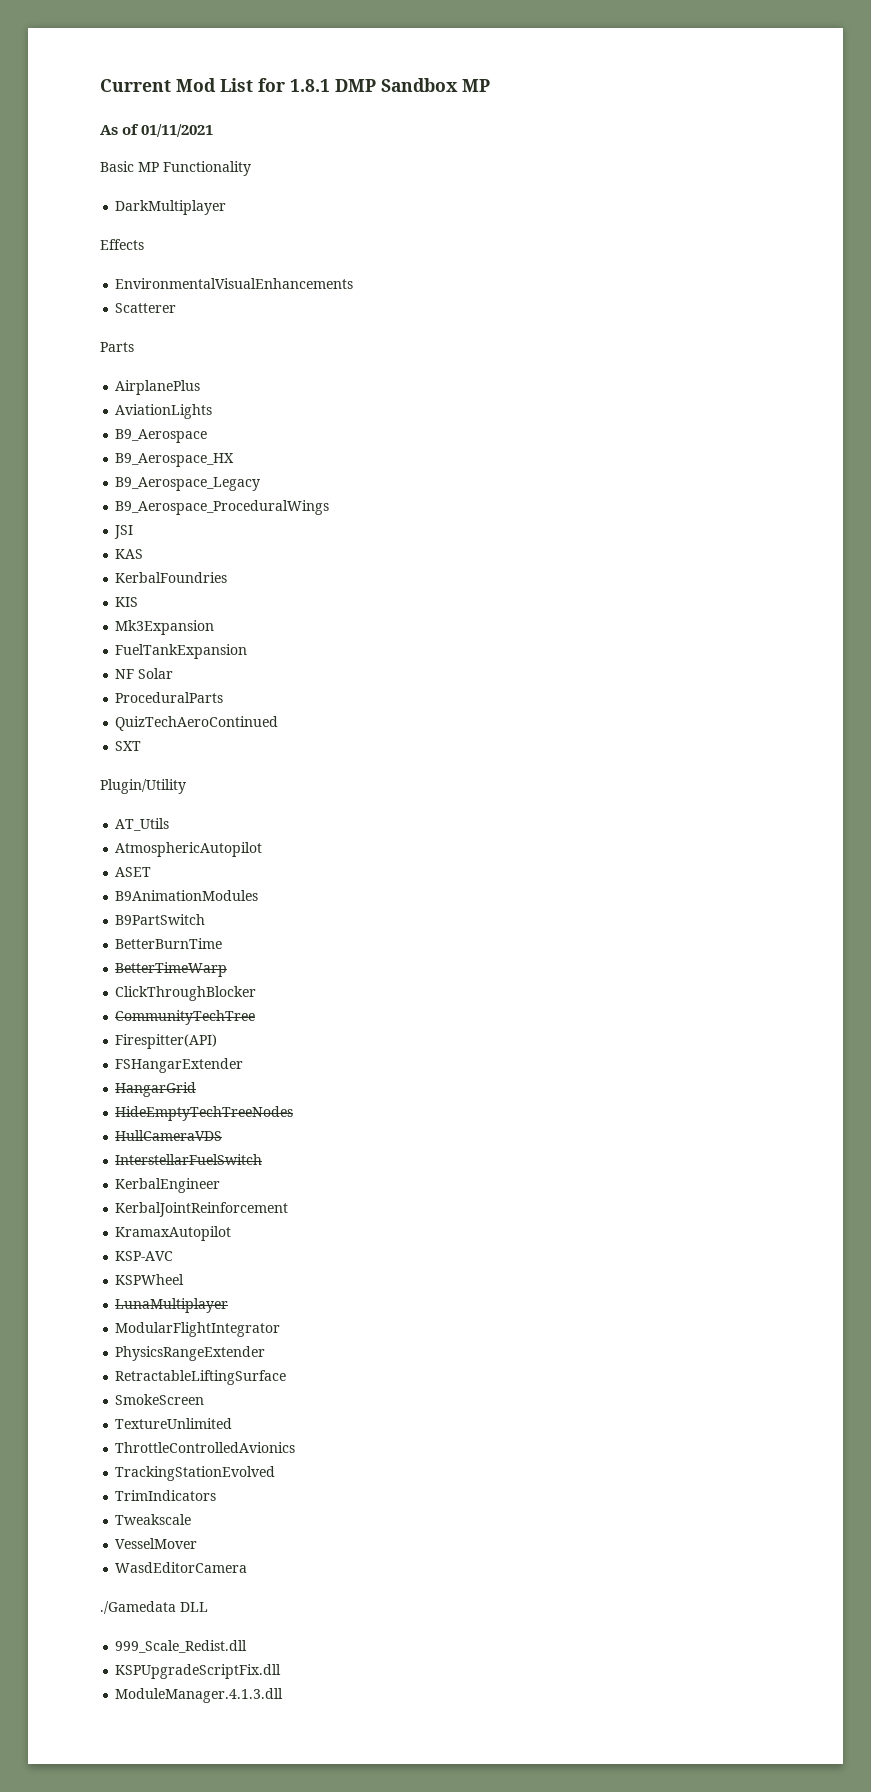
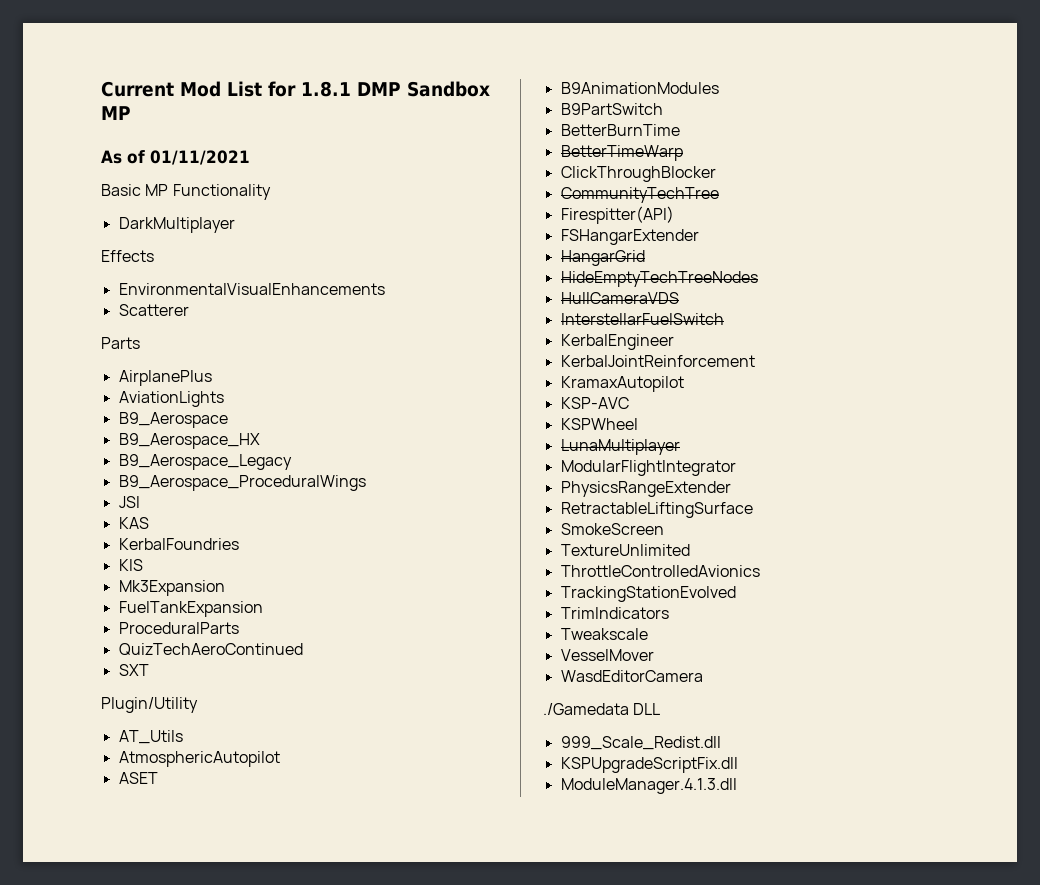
[115,668,174,679] // NF Solar -> (263, 609) none

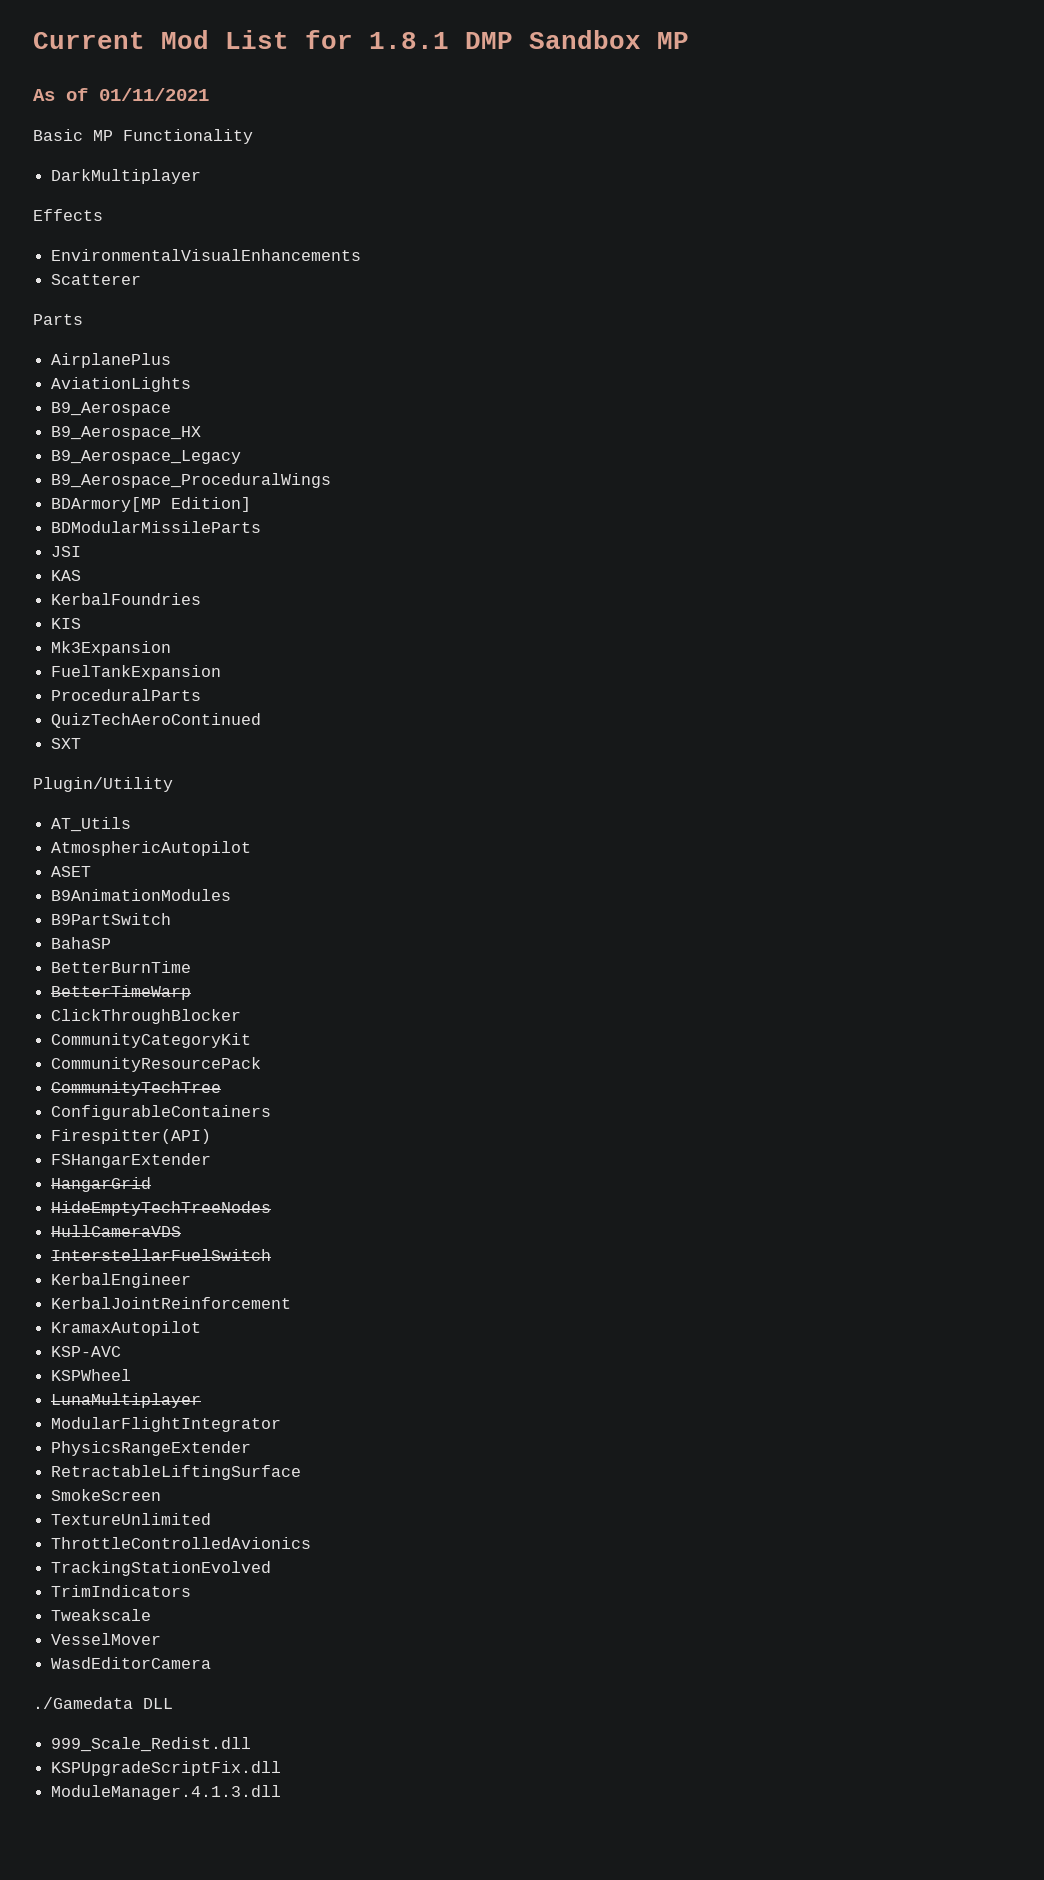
(366, 483) none -> [51,497,252,512] [51,521,262,533] // BDArmory[MP Edition] // BDModularMissileParts
(663, 109) none -> [51,937,112,949] // BahaSP
(716, 174) none -> [51,1033,252,1048] [51,1057,262,1072] // CommunityCategoryKit // CommunityResourcePack
(719, 195) none -> [51,1105,272,1120] // ConfigurableContainers

